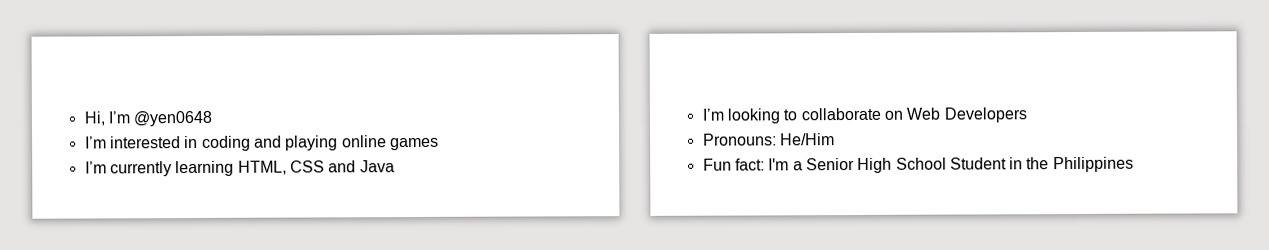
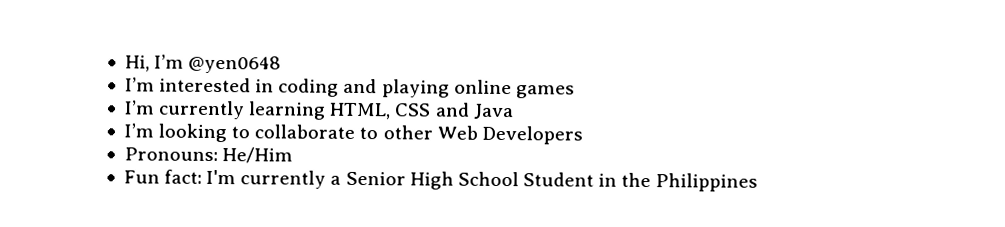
[883,110,903,120] on -> [359,125,433,140] to other
(790, 164) none -> [240,170,327,189] currently

